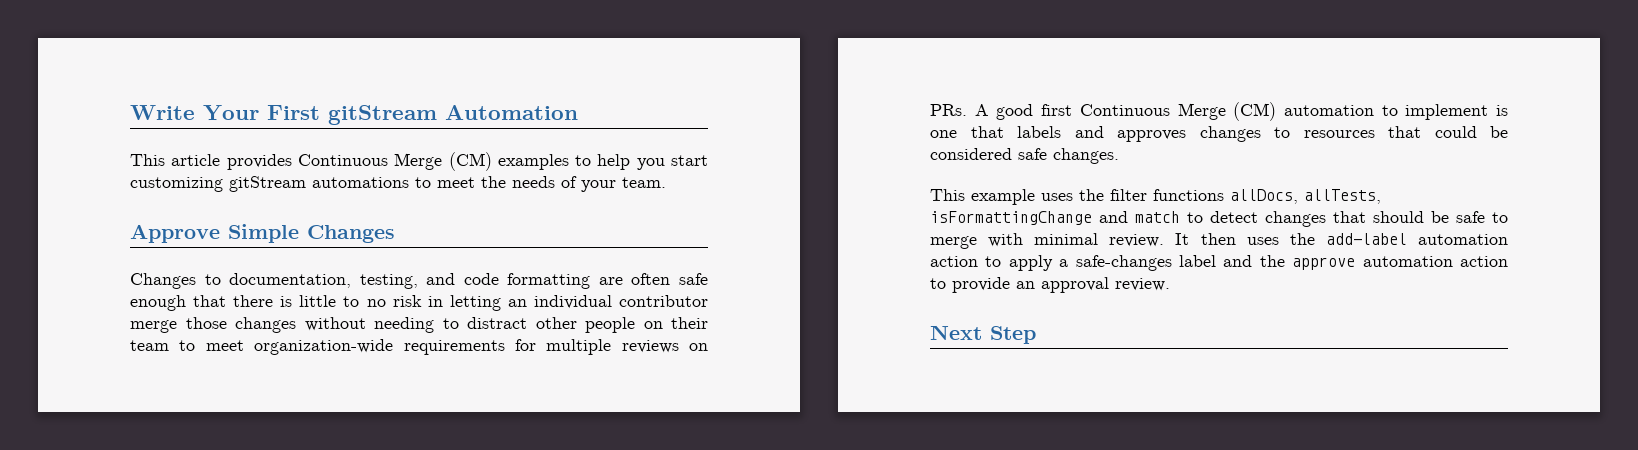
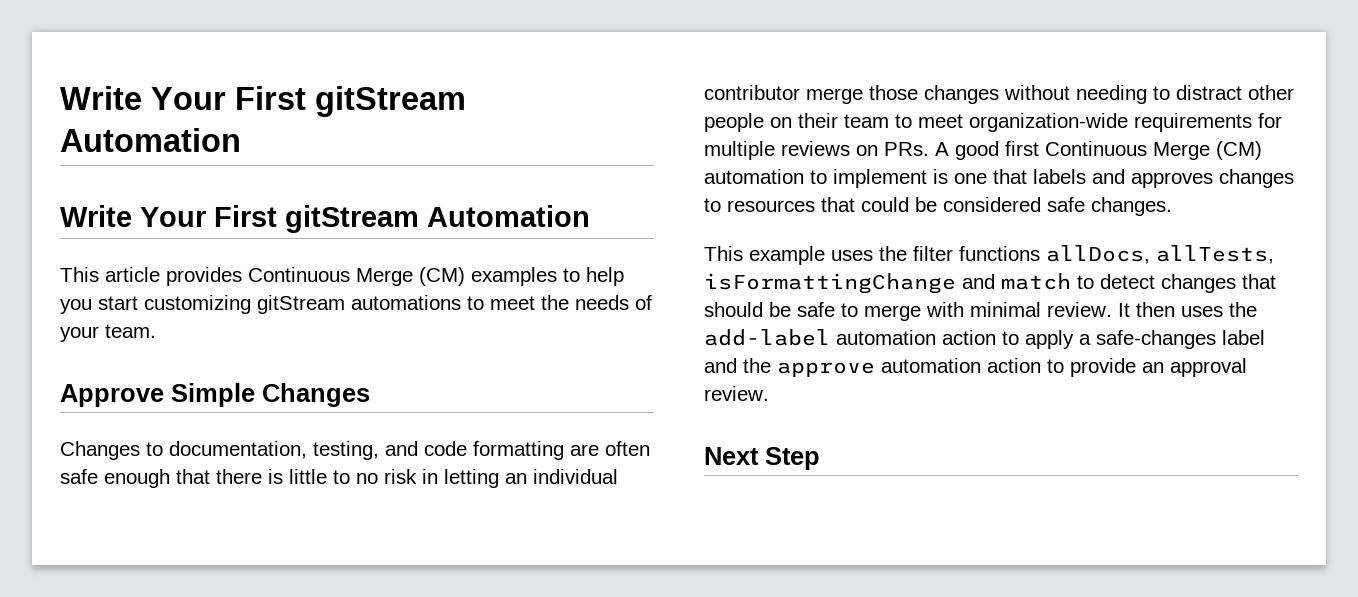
[130,105,578,125] Write Your First gitStream Automation -> [60,86,466,117] [60,128,241,152] [60,205,590,233] Write Your First gitStream Automation // Write Your First gitStream Automation

